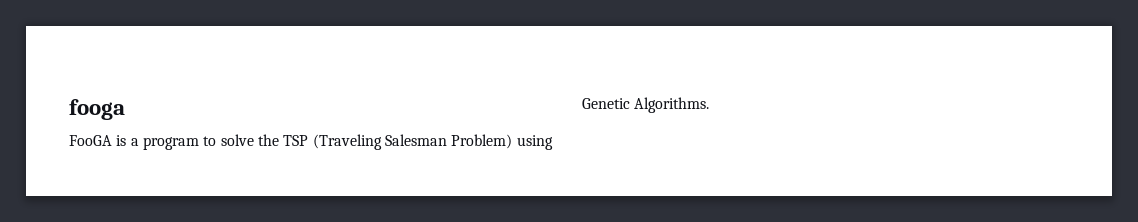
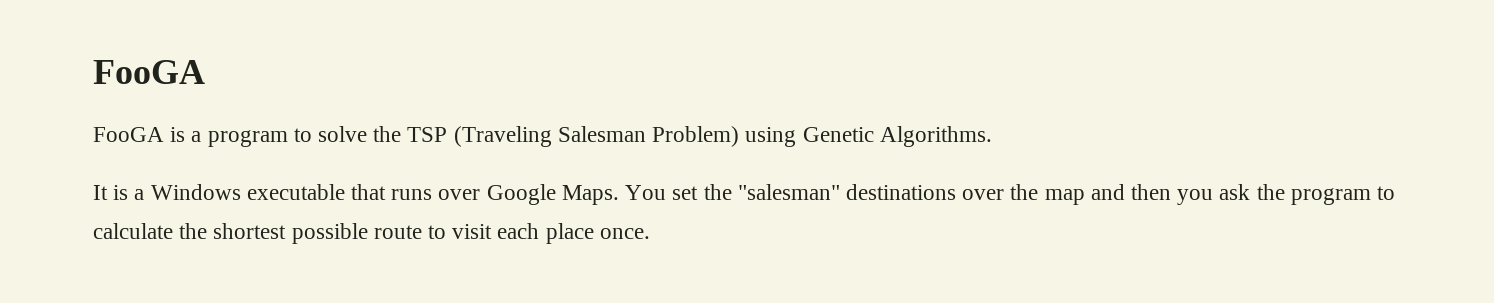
[69,99,125,120] fooga -> [93,60,205,84] FooGA
(710, 105) none -> [93,184,1396,205] [93,223,650,244] // It is a Windows executable that runs over Google Maps. You set the "salesman" destinations over the map and then you ask the program to calculate the shortest possible route to visit each place once.

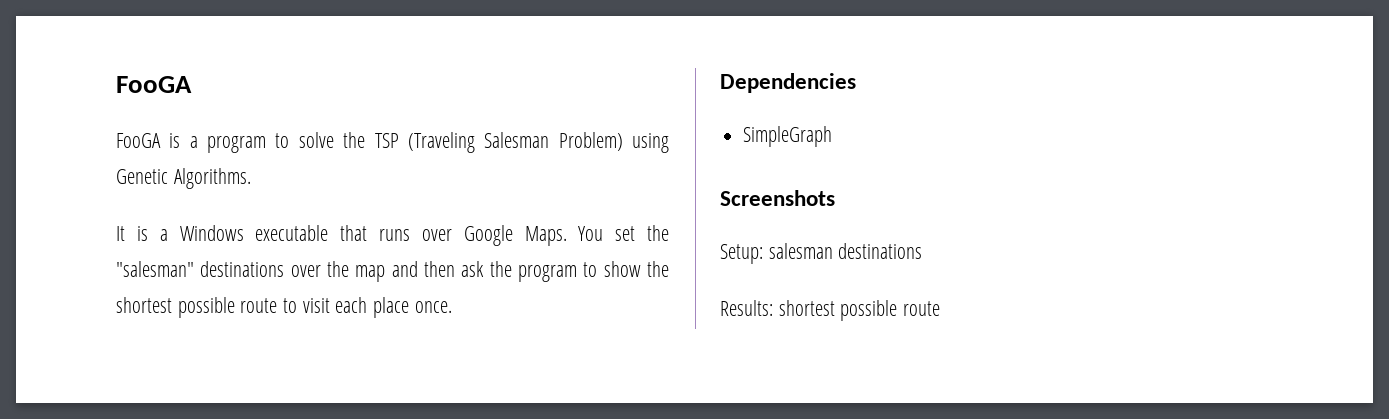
[1177,189,1214,205] you -> (455, 269) none
[93,223,173,239] calculate -> [603,261,641,277] show
(650, 233) none -> [720,73,856,93] [743,126,833,147] [720,190,835,206] [720,243,923,264] [720,300,941,321] // Dependencies // SimpleGraph // Screenshots // Setup: salesman destinations // Results: shortest possible route

